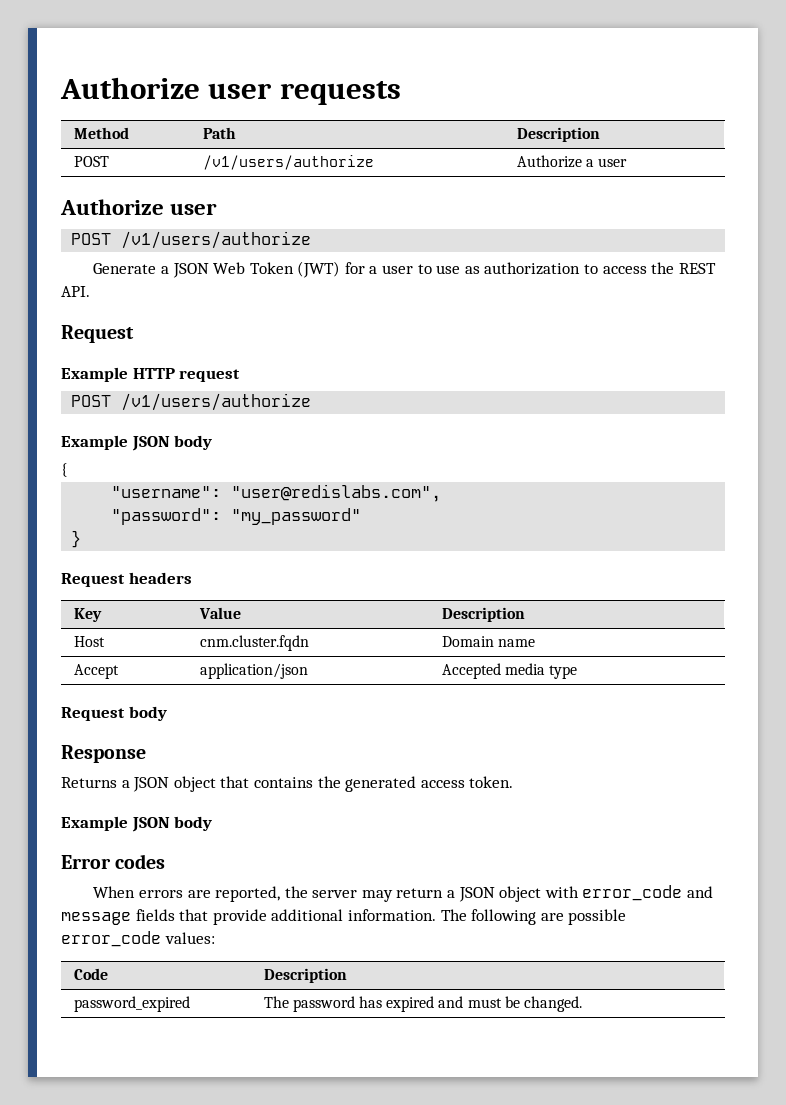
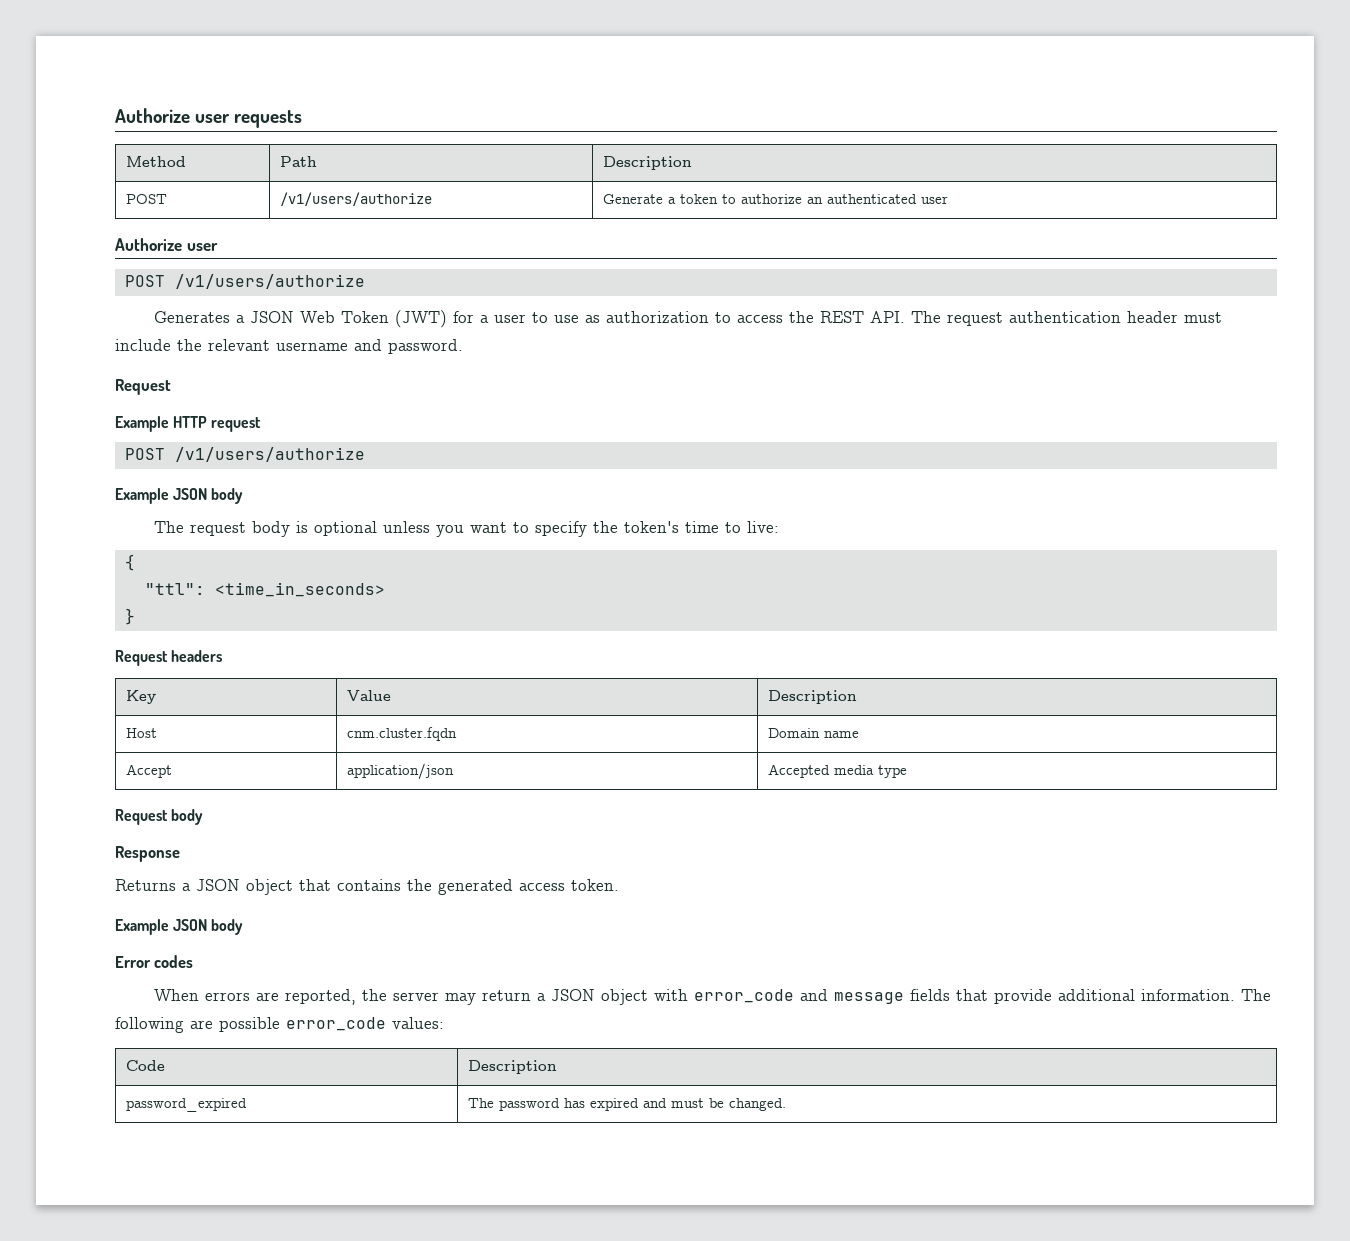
[516,155,594,168] Authorize a -> [603,194,918,204] Generate a token to authorize an authenticated
[93,263,157,274] Generate -> [154,311,231,323] Generates
(90, 291) none -> [911,311,1223,326] [115,339,463,354] The request authentication header must include the relevant username and password.
[61,463,68,477] [111,484,442,502] [111,508,362,525] { // "username": "user@redislabs.com", // "password": "my_password" -> [154,521,780,537] [124,554,135,571] [144,582,385,597] The request body is optional unless you want to specify the token's time to live: // { // "ttl": <time_in_seconds>

